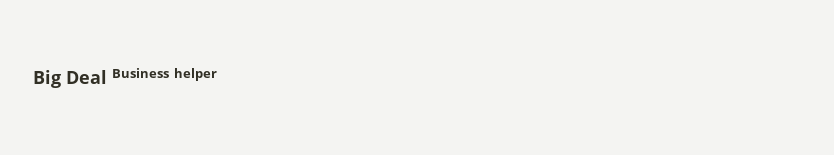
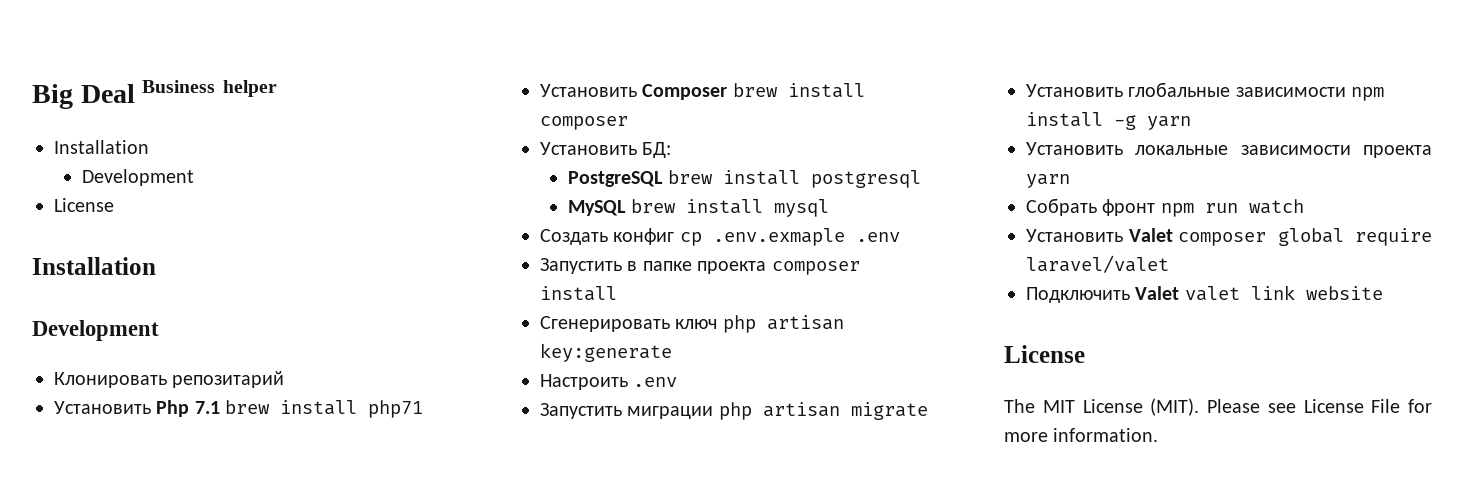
(217, 74) none -> [54,140,149,154] [82,169,195,186] [54,198,114,212] [32,257,156,275] [32,320,159,341] [54,371,285,388] [54,400,424,418] [540,83,865,100] [540,116,628,130] [540,142,672,158] [568,170,921,188] [568,199,829,217] [540,228,900,246] [540,258,860,275] [540,286,617,301] [540,315,844,333] [540,343,672,362] [540,374,678,390] [540,402,928,420] [1026,82,1385,101] [1026,112,1191,130] [1026,142,1432,158] [1026,174,1070,188] [1026,198,1304,217] [1026,228,1432,246] [1026,255,1169,273] [1026,285,1383,303] [1004,345,1085,363] [1004,398,1432,416] [1004,428,1159,442] // Installation // Development // License // Installation // Development // Клонировать репозитарий // Установить Php 7.1 brew install php71 // Установить Composer brew install composer // Установить БД: // PostgreSQL brew install postgresql // MySQL brew install mysql // Создать конфиг cp .env.exmaple .env // Запустить в папке проекта composer install // Сгенерировать ключ php artisan key:generate // Настроить .env // Запустить миграции php artisan migrate // Установить глобальные зависимости npm install -g yarn // Установить локальные зависимости проекта yarn // Собрать фронт npm run watch // Установить Valet composer global require laravel/valet // Подключить Valet valet link website // License // The MIT License (MIT). Please see License File for more information.

